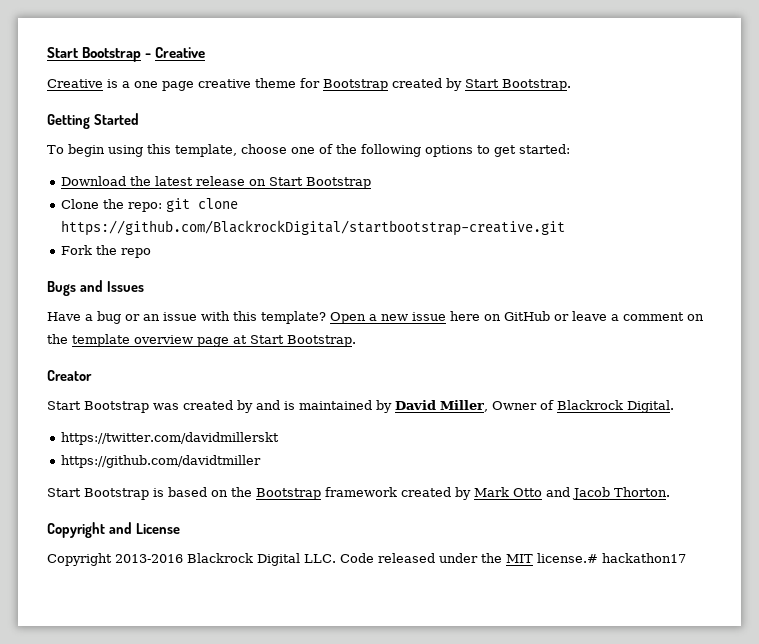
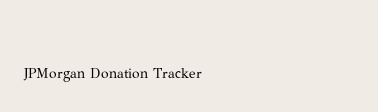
[47,47,206,62] [47,78,571,91] [47,113,139,129] [47,144,570,157] [61,176,372,189] [61,198,239,212] [61,220,566,236] [61,245,152,258] [47,280,144,296] [47,311,704,324] [47,334,356,347] [47,370,92,381] [47,400,674,413] [61,432,280,445] [61,455,262,468] [47,487,670,500] [47,522,180,538] [47,553,686,566] Start Bootstrap - Creative // Creative is a one page creative theme for Bootstrap created by Start Bootstrap. // Getting Started // To begin using this template, choose one of the following options to get started: // Download the latest release on Start Bootstrap // Clone the repo: git clone https://github.com/BlackrockDigital/startbootstrap-creative.git // Fork the repo // Bugs and Issues // Have a bug or an issue with this template? Open a new issue here on GitHub or leave a comment on the template overview page at Start Bootstrap. // Creator // Start Bootstrap was created by and is maintained by David Miller, Owner of Blackrock Digital. // https://twitter.com/davidmillerskt // https://github.com/davidtmiller // Start Bootstrap is based on the Bootstrap framework created by Mark Otto and Jacob Thorton. // Copyright and License // Copyright 2013-2016 Blackrock Digital LLC. Code released under the MIT license.# hackathon17 -> [23,68,202,82] JPMorgan Donation Tracker

